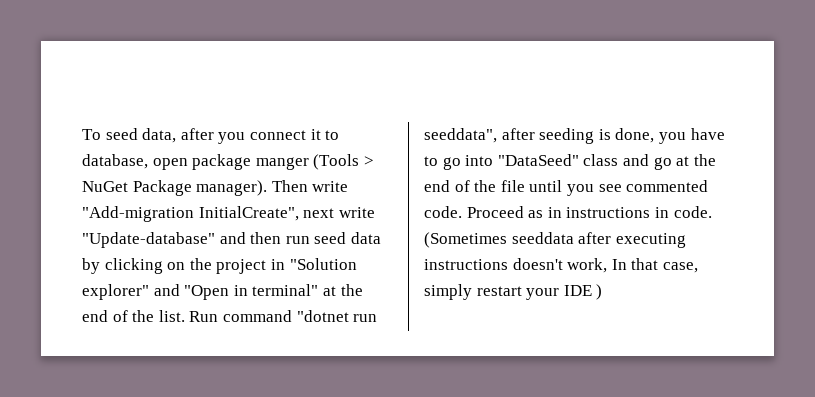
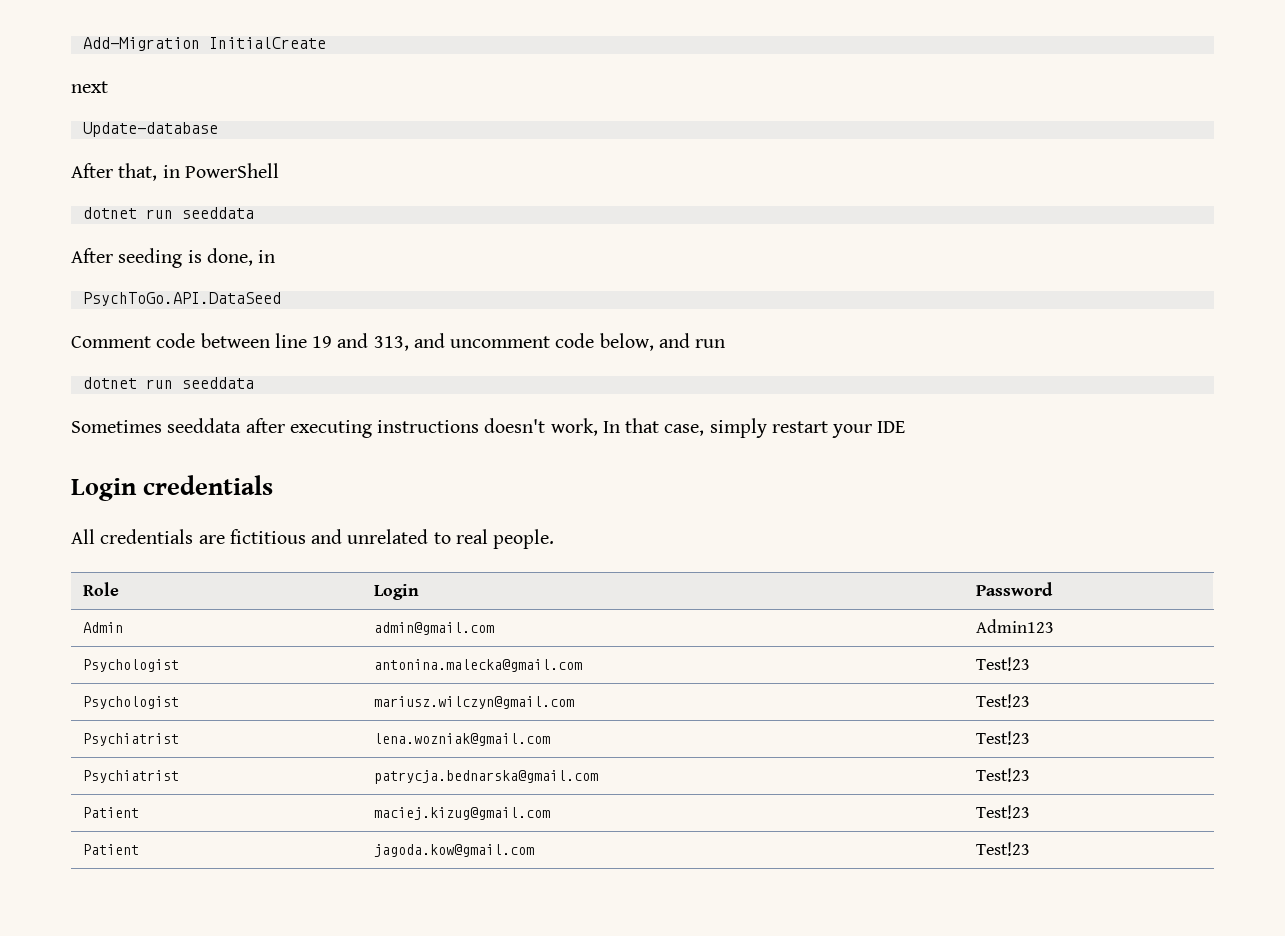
[82,128,340,144] [82,154,374,170] [82,180,349,196] [82,206,375,222] [82,232,381,248] [82,258,357,274] [82,284,363,300] [82,310,378,322] [424,128,725,144] [424,154,716,170] [424,180,709,196] [424,206,712,218] [424,232,507,248] To seed data, after you connect it to database, open package manger (Tools > NuGet Package manager). Then write "Add-migration InitialCreate", next write "Update-database" and then run seed data by clicking on the project in "Solution explorer" and "Open in terminal" at the end of the list. Run command "dotnet run seeddata", after seeding is done, you have to go into "DataSeed" class and go at the end of the file until you see commented code. Proceed as in instructions in code. (Sometimes -> [82,37,326,51] [71,81,108,93] [82,122,218,137] [71,163,279,181] [82,207,254,219] [71,248,276,268] [82,292,281,306] [71,333,726,351] [82,377,254,389] [71,420,162,433] Add-Migration InitialCreate // next // Update-database // After that, in PowerShell // dotnet run seeddata // After seeding is done, in // PsychToGo.API.DataSeed // Comment code between line 19 and 313, and uncomment code below, and run // dotnet run seeddata // Sometimes
[596,284,603,300] ) -> [71,475,274,501] [71,529,555,549] [82,582,119,596] [373,584,419,600] [975,582,1053,596] [82,622,123,633] [373,622,494,635] [975,619,1054,633] [82,659,179,672] [373,659,582,672] [975,657,1030,671] [82,696,179,709] [373,696,574,709] [975,694,1030,708] [82,733,179,746] [373,733,550,746] [975,731,1030,745] [82,770,179,783] [373,770,598,784] [975,768,1030,782] [82,807,139,818] [373,807,550,820] [975,805,1030,819] [82,844,139,855] [373,844,534,857] [975,842,1030,856] // Login credentials // All credentials are fictitious and unrelated to real people. // Role | Login | Password // Admin | admin@gmail.com | Admin123 // Psychologist | antonina.malecka@gmail.com | Test!23 // Psychologist | mariusz.wilczyn@gmail.com | Test!23 // Psychiatrist | lena.wozniak@gmail.com | Test!23 // Psychiatrist | patrycja.bednarska@gmail.com | Test!23 // Patient | maciej.kizug@gmail.com | Test!23 // Patient | jagoda.kow@gmail.com | Test!23

